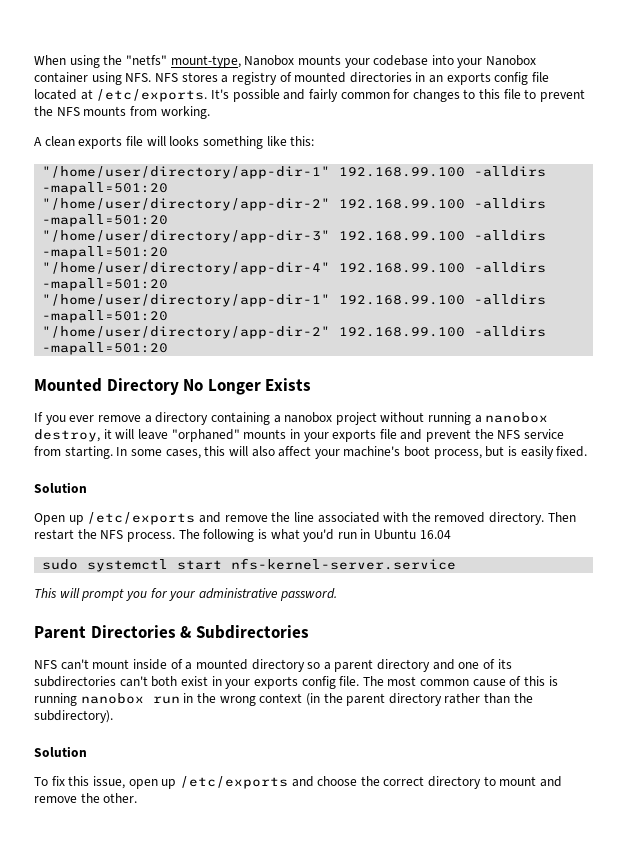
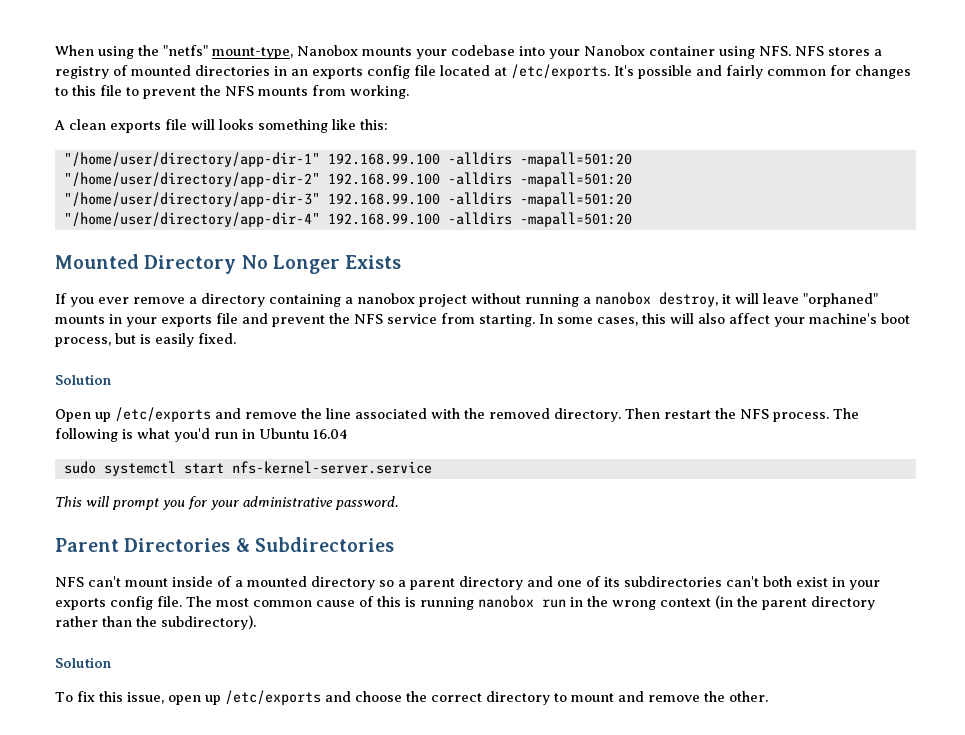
[42,294,547,307] [42,310,169,323] [42,326,547,339] [42,342,169,355] // "/home/user/directory/app-dir-1" 192.168.99.100 -alldirs -mapall=501:20 // "/home/user/directory/app-dir-2" 192.168.99.100 -alldirs -mapall=501:20 -> (632, 219) none

